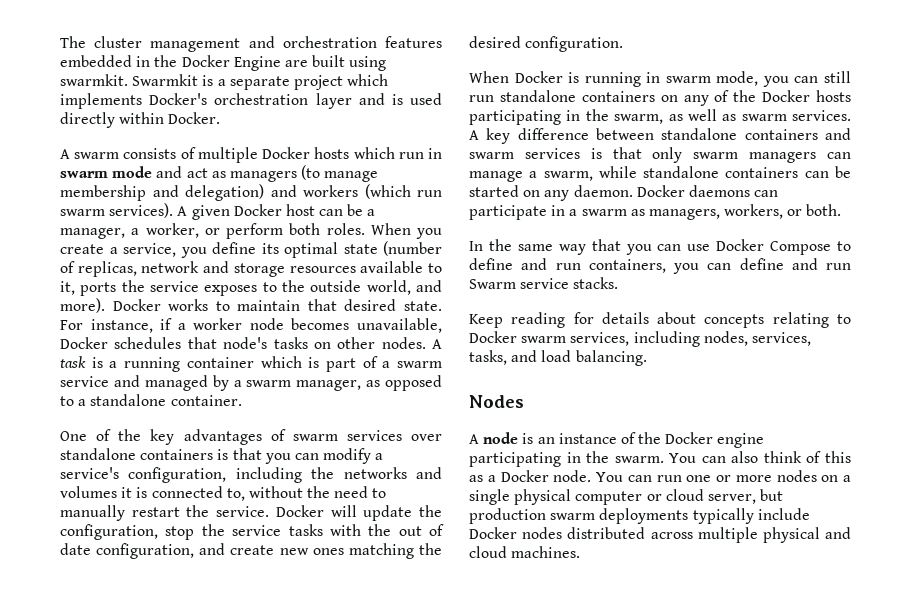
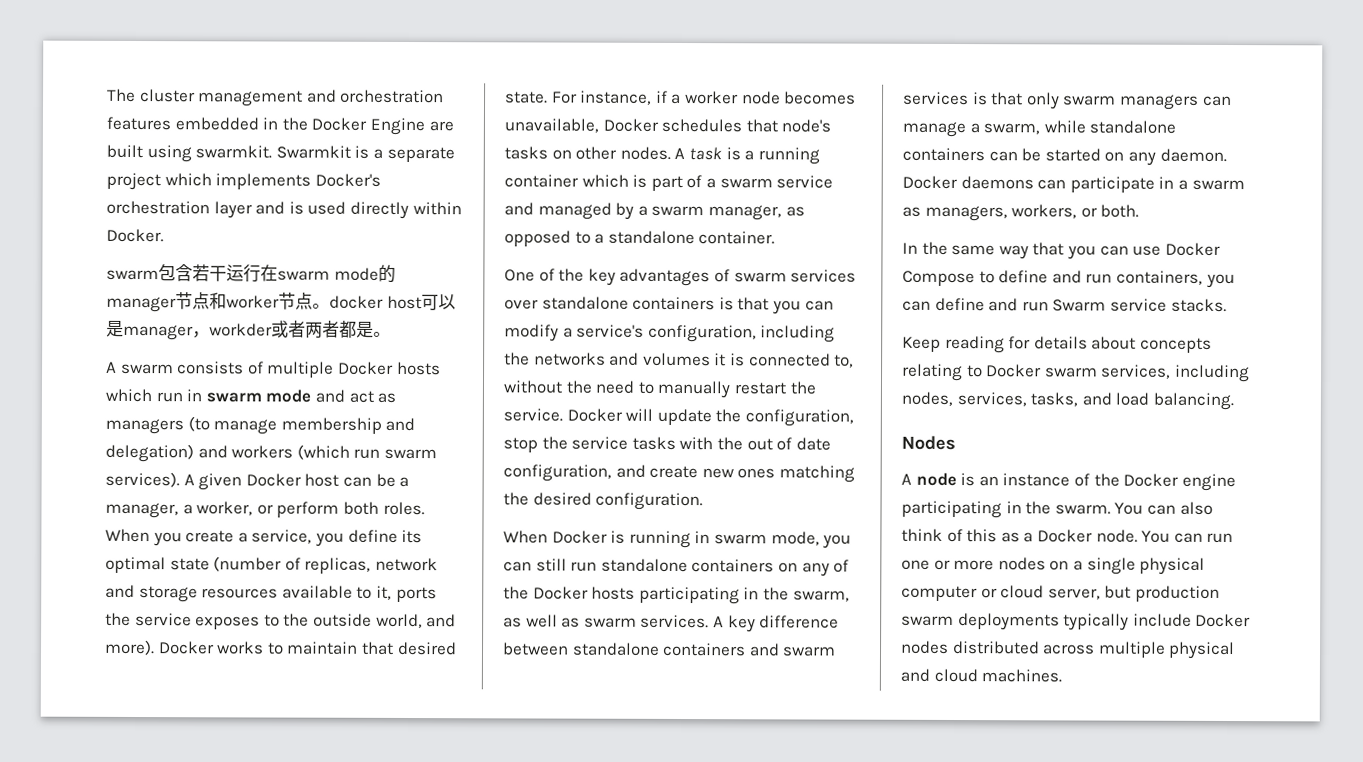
(221, 118) none -> [106,264,396,283] [106,292,456,313] [106,320,391,341] // swarm包含若干运行在swarm mode的manager节点和worker节点。docker host可以是manager，workder或者两者都是。

